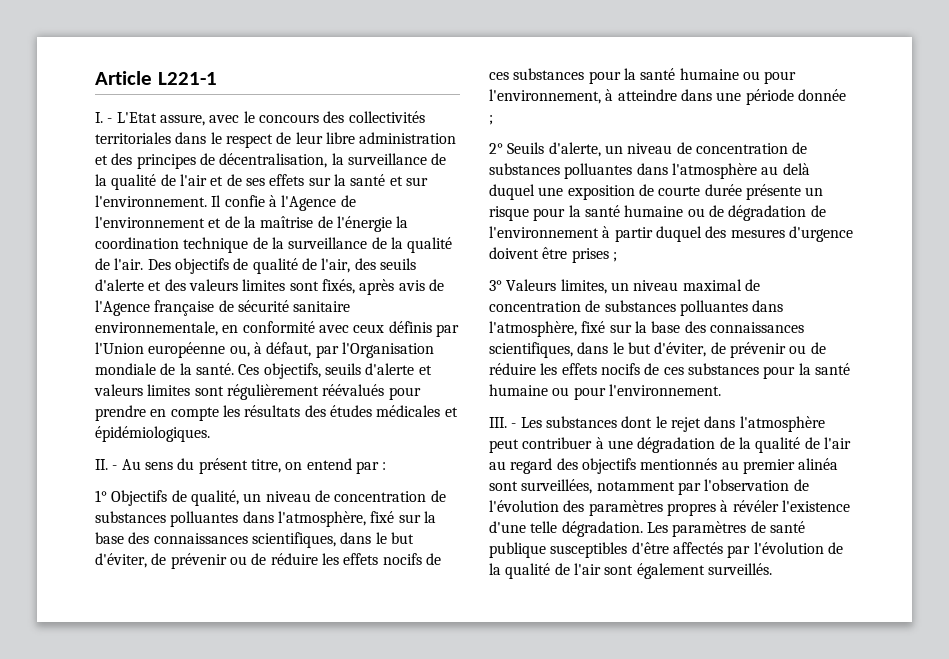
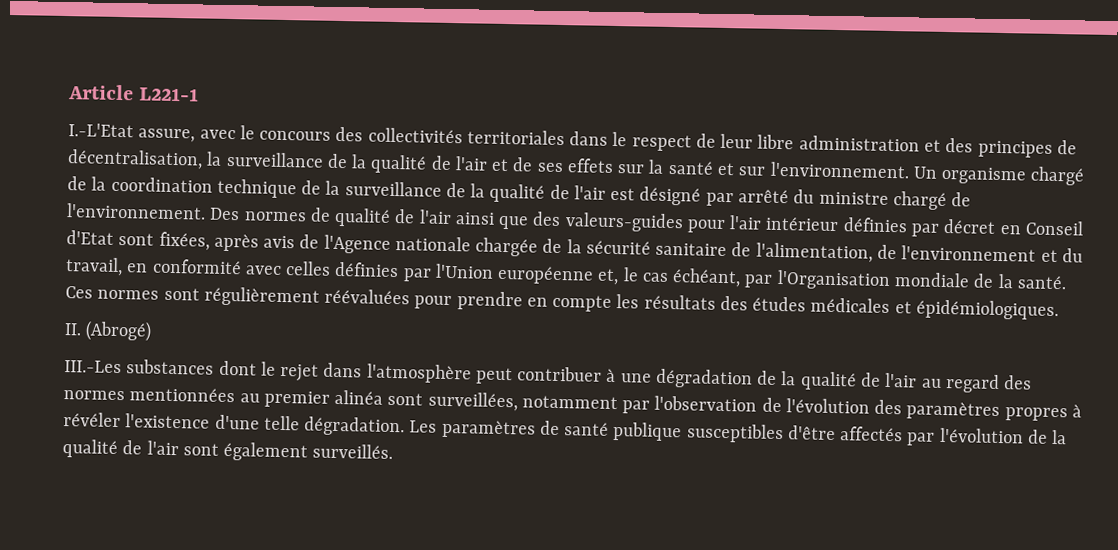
[95,112,157,123] I. - L'Etat -> [68,123,134,138] I.-L'Etat
[211,195,356,211] [95,216,392,232] Il confie à l'Agence de l'environnement et de la maîtrise de l'énergie -> [912,166,1086,186] [67,176,87,191] Un organisme chargé de
[114,258,416,274] [95,279,444,295] [95,300,351,316] [95,321,218,336] l'air. Des objectifs de qualité de l'air, des seuils d'alerte et des valeurs limites sont fixés, après avis de l'Agence française de sécurité sanitaire environnementale, -> [573,185,972,211] [66,203,1084,237] [66,230,1083,263] [65,257,123,277] l'air est désigné par arrêté du ministre chargé de l'environnement. Des normes de qualité de l'air ainsi que des valeurs-guides pour l'air intérieur définies par décret en Conseil d'Etat sont fixées, après avis de l'Agence nationale chargée de la sécurité sanitaire de l'alimentation, de l'environnement et du travail,
[353,321,432,333] ceux définis -> [285,261,400,278] celles définies
[229,342,312,357] ou, à défaut, -> [597,267,742,288] et, le cas échéant,
[263,363,432,379] [94,384,191,396] objectifs, seuils d'alerte et valeurs limites -> [97,289,160,300] normes
[322,384,385,396] réévalués -> [324,288,411,305] réévaluées
[112,458,387,474] [95,490,446,506] [95,511,436,527] [95,532,414,548] [95,553,441,569] [489,68,797,84] [489,89,846,105] [489,115,493,125] [489,142,808,157] [489,163,810,179] [489,184,824,200] [489,205,826,221] [489,226,853,242] [489,247,617,263] [489,279,760,294] [489,300,784,316] [489,321,804,337] [489,342,826,358] [489,363,850,379] [489,384,721,400] [489,417,542,428] - Au sens du présent titre, on entend par : // 1° Objectifs de qualité, un niveau de concentration de substances polluantes dans l'atmosphère, fixé sur la base des connaissances scientifiques, dans le but d'éviter, de prévenir ou de réduire les effets nocifs de ces substances pour la santé humaine ou pour l'environnement, à atteindre dans une période donnée ; // 2° Seuils d'alerte, un niveau de concentration de substances polluantes dans l'atmosphère au delà duquel une exposition de courte durée présente un risque pour la santé humaine ou de dégradation de l'environnement à partir duquel des mesures d'urgence doivent être prises ; // 3° Valeurs limites, un niveau maximal de concentration de substances polluantes dans l'atmosphère, fixé sur la base des connaissances scientifiques, dans le but d'éviter, de prévenir ou de réduire les effets nocifs de ces substances pour la santé humaine ou pour l'environnement. // III. - Les -> [85,320,153,342] [64,360,122,374] (Abrogé) // III.-Les
[581,458,718,474] objectifs mentionnés -> [63,387,236,403] normes mentionnées

